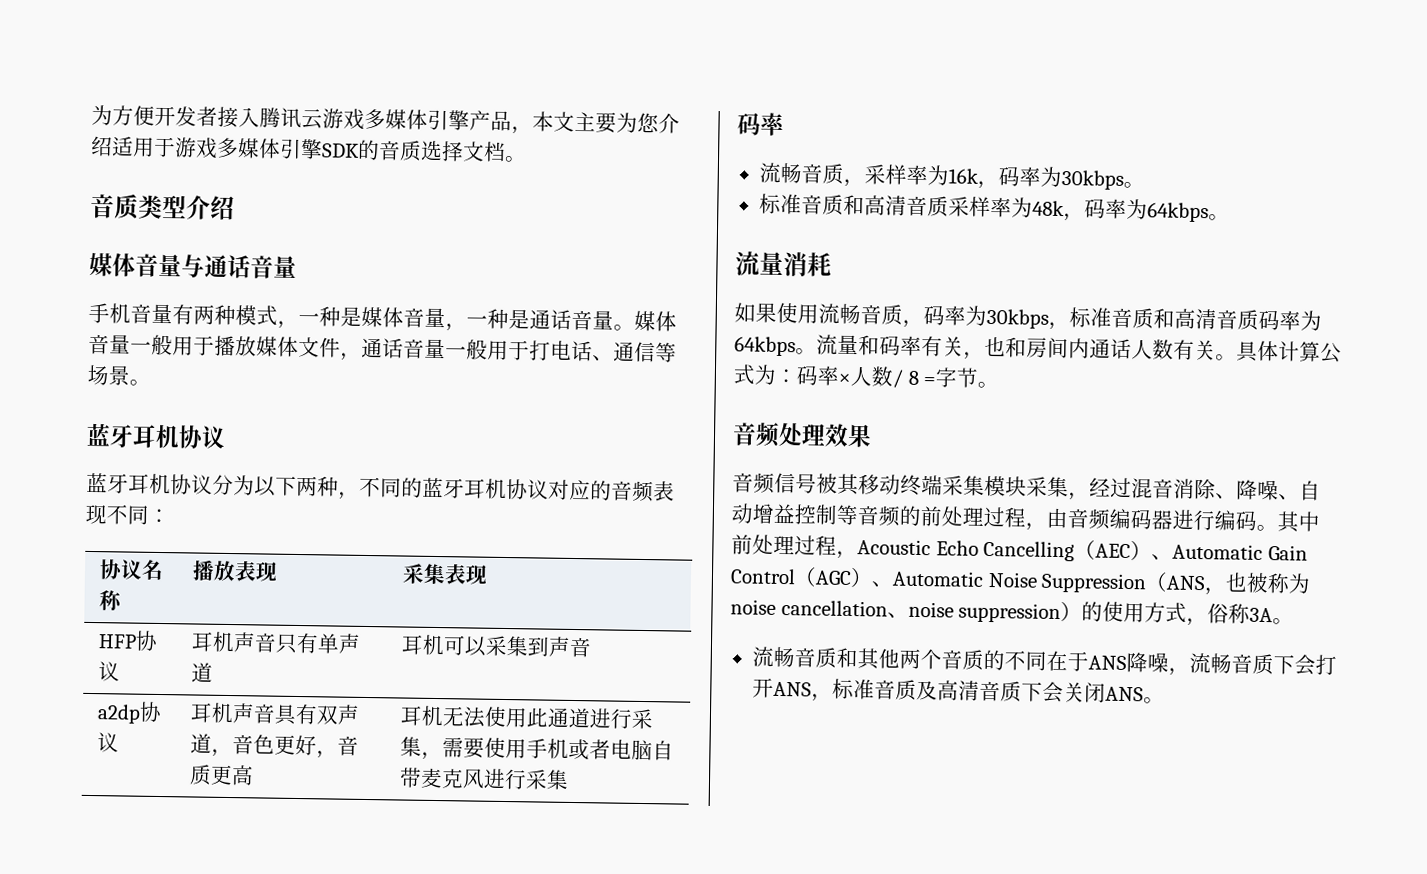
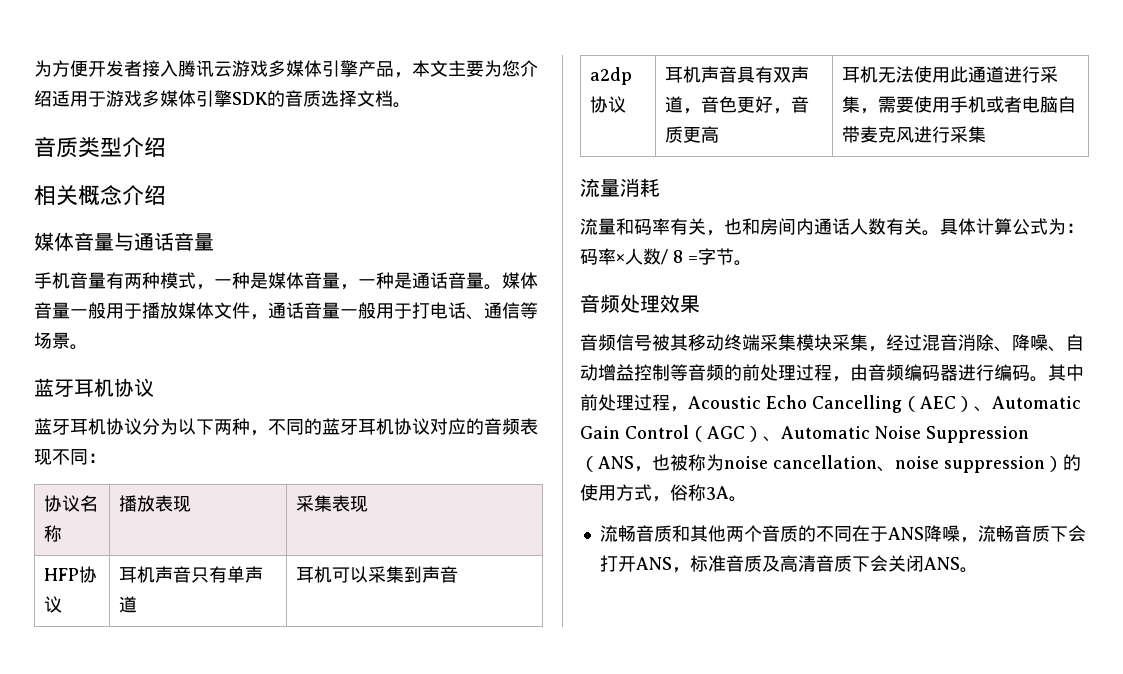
(235, 208) none -> [34,185,166,206] // 相关概念介绍
[737,112,784,136] [758,162,1145,190] [758,193,1230,223] [735,251,832,277] [734,302,1322,331] [734,336,817,357] 码率 // 流畅音质，采样率为16k，码率为30kbps。 // 标准音质和高清音质采样率为48k，码率为64kbps。 // 流量消耗 // 如果使用流畅音质，码率为30kbps，标准音质和高清音质码率为64kbps。 -> [580,178,660,197] 流量消耗 //

